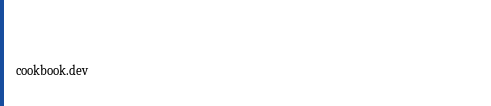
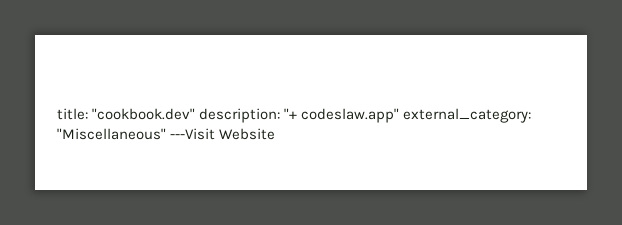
[16,64,89,75] cookbook.dev -> [57,108,532,123] [57,128,276,140] title: "cookbook.dev" description: "+ codeslaw.app" external_category: "Miscellaneous" ---Visit Website

